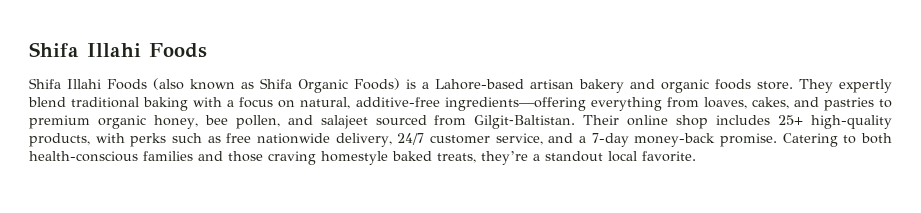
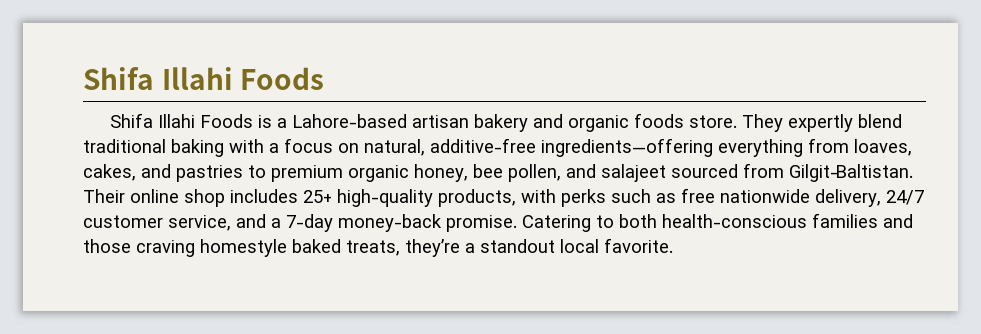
[153,78,400,93] (also known as Shifa Organic Foods) -> (253, 121) none

